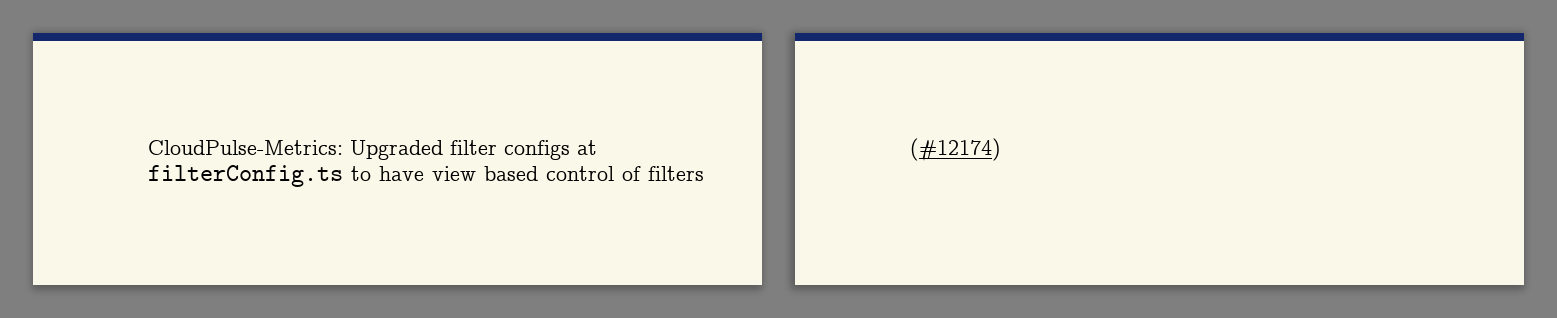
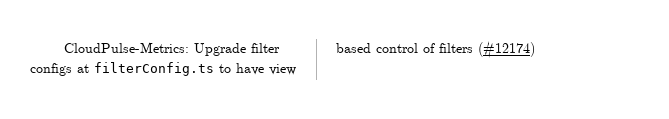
[350,140,443,160] Upgraded -> [194,43,247,56] Upgrade

